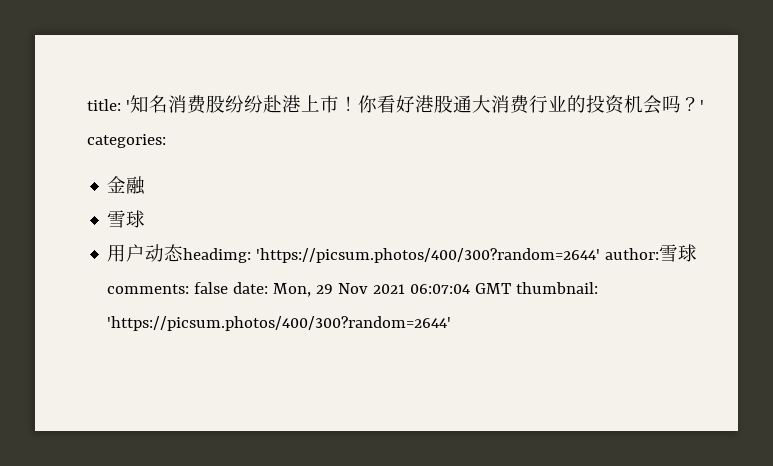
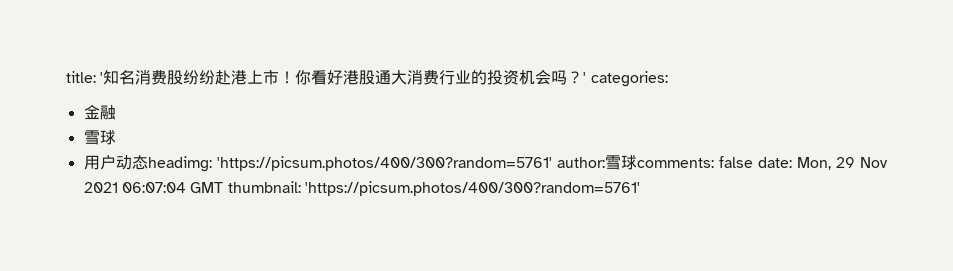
[256,248,601,263] 'https://picsum.photos/400/300?random=2644' -> [216,156,552,171] 'https://picsum.photos/400/300?random=5761'
[107,316,452,331] 'https://picsum.photos/400/300?random=2644' -> [304,181,640,196] 'https://picsum.photos/400/300?random=5761'

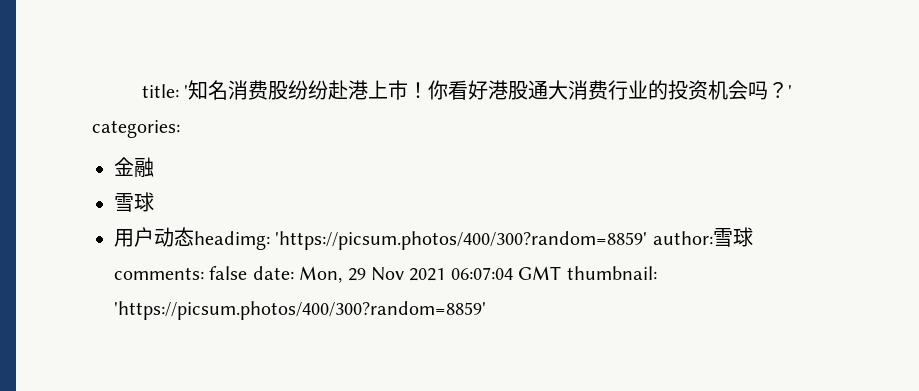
[216,156,552,171] 'https://picsum.photos/400/300?random=5761' -> [275,231,648,250] 'https://picsum.photos/400/300?random=8859'
[304,181,640,196] 'https://picsum.photos/400/300?random=5761' -> [114,301,486,320] 'https://picsum.photos/400/300?random=8859'

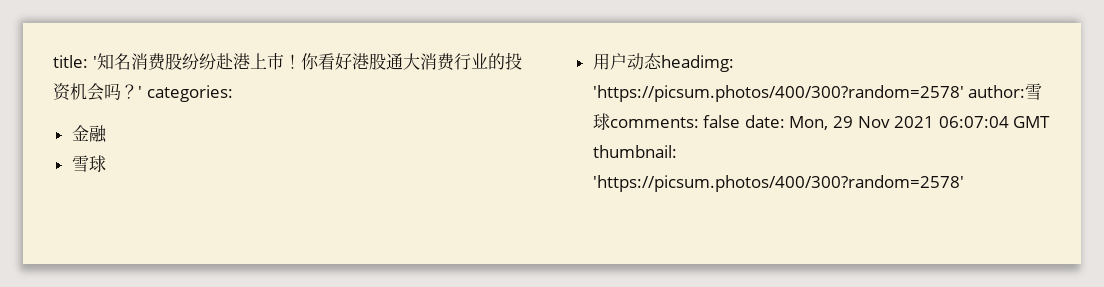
[275,231,648,250] 'https://picsum.photos/400/300?random=8859' -> [592,85,964,102] 'https://picsum.photos/400/300?random=2578'
[114,301,486,320] 'https://picsum.photos/400/300?random=8859' -> [592,175,964,192] 'https://picsum.photos/400/300?random=2578'

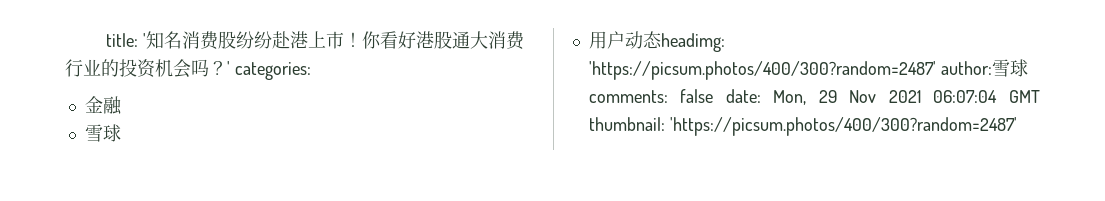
[592,85,964,102] 'https://picsum.photos/400/300?random=2578' -> [588,61,936,80] 'https://picsum.photos/400/300?random=2487'
[592,175,964,192] 'https://picsum.photos/400/300?random=2578' -> [669,117,1017,136] 'https://picsum.photos/400/300?random=2487'

